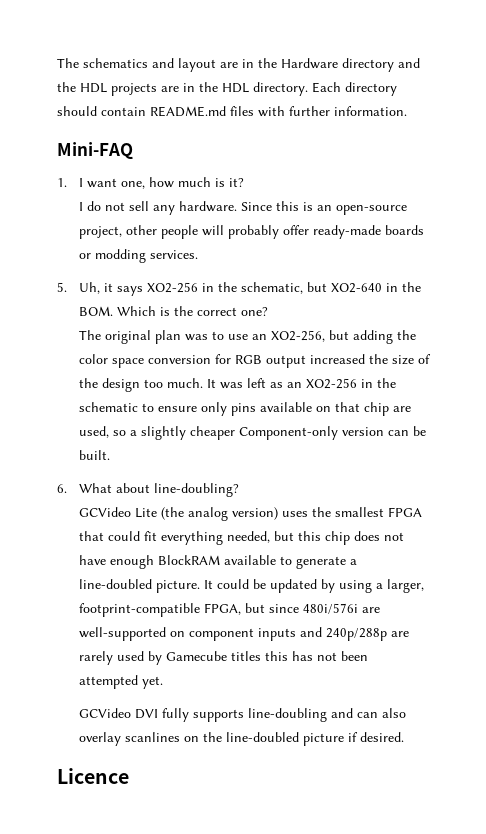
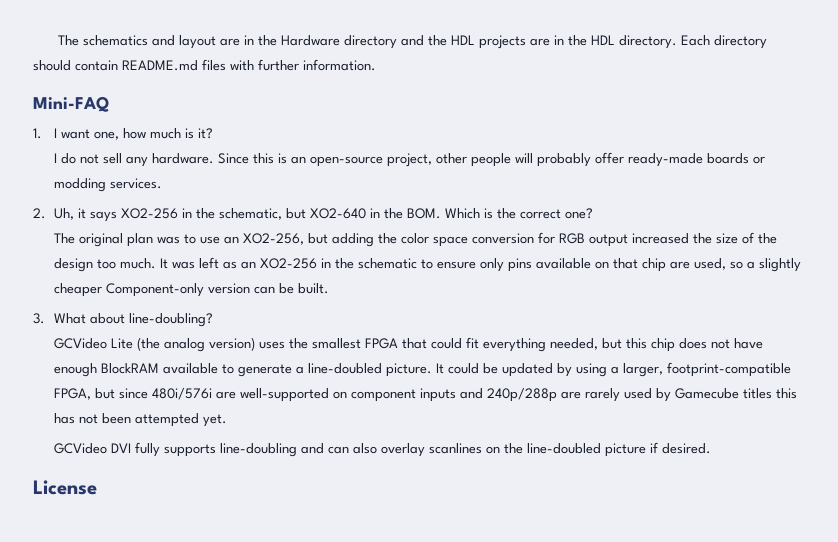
[57,282,67,292] 5. -> [33,208,46,219] 2.
[57,484,67,493] 6. -> [33,313,45,324] 3.
[57,768,129,784] Licence -> [33,480,97,495] License

